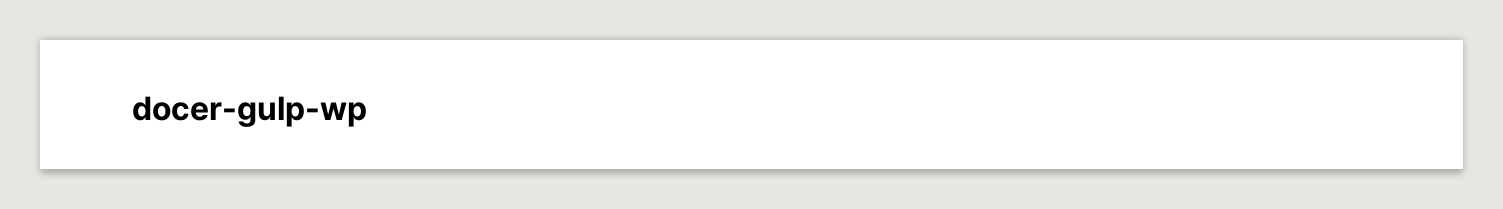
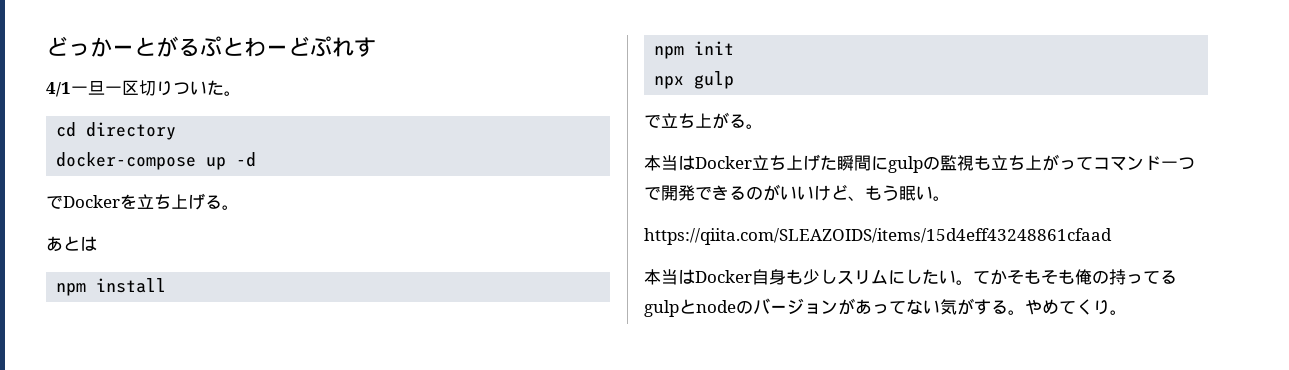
[132,96,367,127] docer-gulp-wp -> [46,36,376,57] [46,80,241,97] [56,122,177,140] [56,152,257,170] [46,193,239,210] [46,236,97,252] [56,278,167,296] [654,41,735,59] [654,71,735,89] [644,112,763,129] [644,154,1195,173] [644,184,950,201] [644,228,1112,245] [644,269,1177,285] [644,298,1127,317] どっかーとがるぷとわーどぷれす // 4/1一旦一区切りついた。 // cd directory // docker-compose up -d // でDockerを立ち上げる。 // あとは // npm install // npm init // npx gulp // で立ち上がる。 // 本当はDocker立ち上げた瞬間にgulpの監視も立ち上がってコマンド一つで開発できるのがいいけど、もう眠い。 // https://qiita.com/SLEAZOIDS/items/15d4eff43248861cfaad // 本当はDocker自身も少しスリムにしたい。てかそもそも俺の持ってるgulpとnodeのバージョンがあってない気がする。やめてくり。

